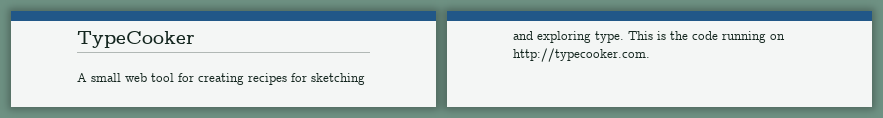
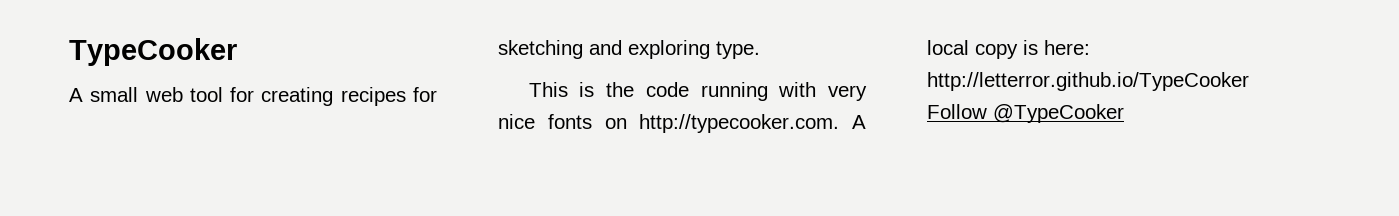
(624, 37) none -> (760, 50) //
[770,34,785,40] [513,48,650,62] on http://typecooker.com. -> [778,82,867,101] [498,114,866,133] [927,40,1090,59] [927,72,1249,91] [927,104,1124,123] with very nice fonts on http://typecooker.com. A local copy is here: http://letterror.github.io/TypeCooker Follow @TypeCooker

